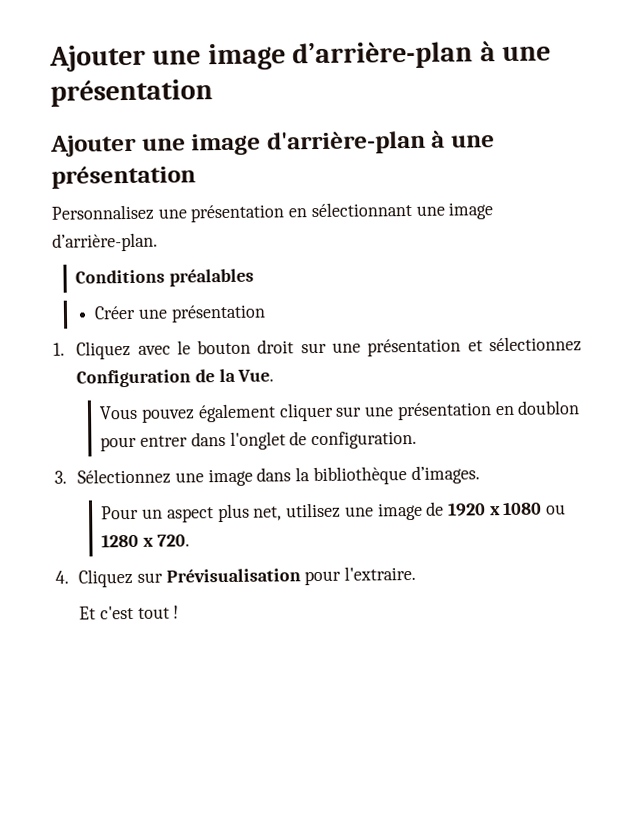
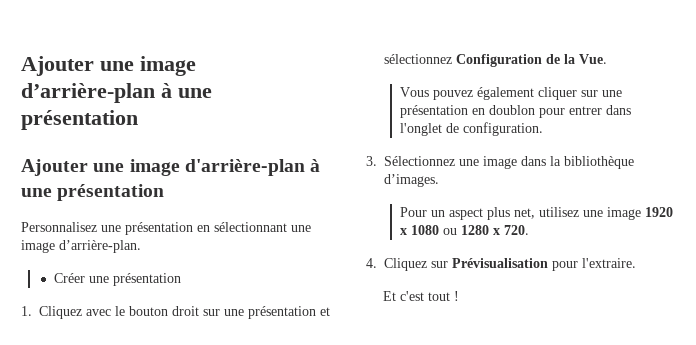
[75,268,254,287] // Conditions préalables -> (141, 246) none
[425,501,445,516] de -> (642, 213) none

